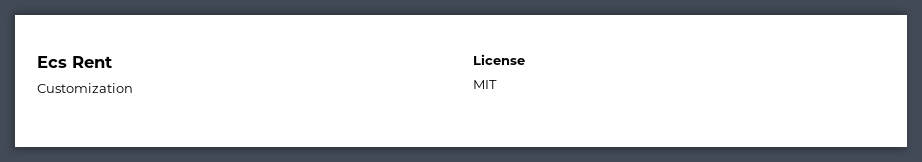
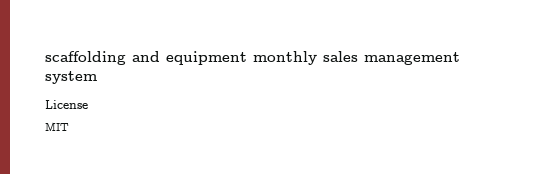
[37,56,112,68] [37,83,133,93] Ecs Rent // Customization -> [45,51,460,65] [45,71,97,84] scaffolding and equipment monthly sales management system

